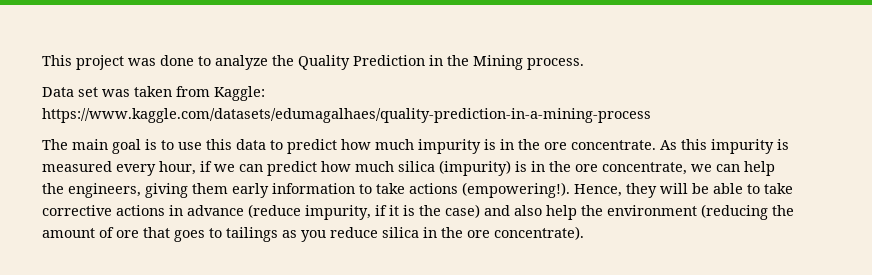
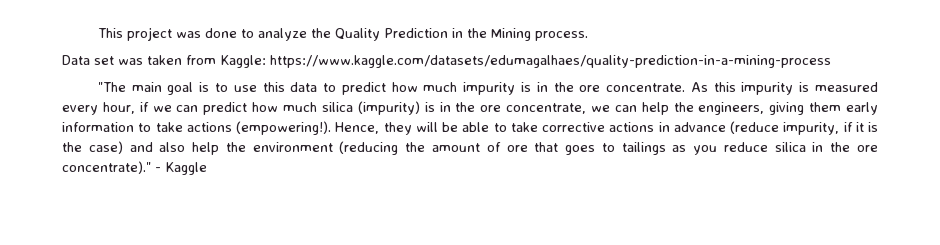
[42,139,68,150] The -> [97,82,126,92] "The
[494,226,584,240] concentrate). -> [62,161,207,175] concentrate)." - Kaggle

